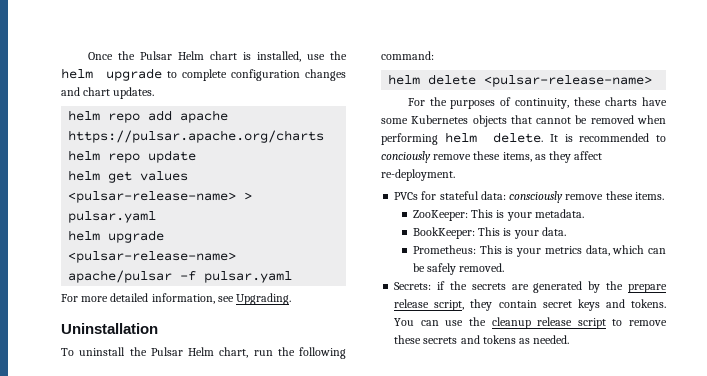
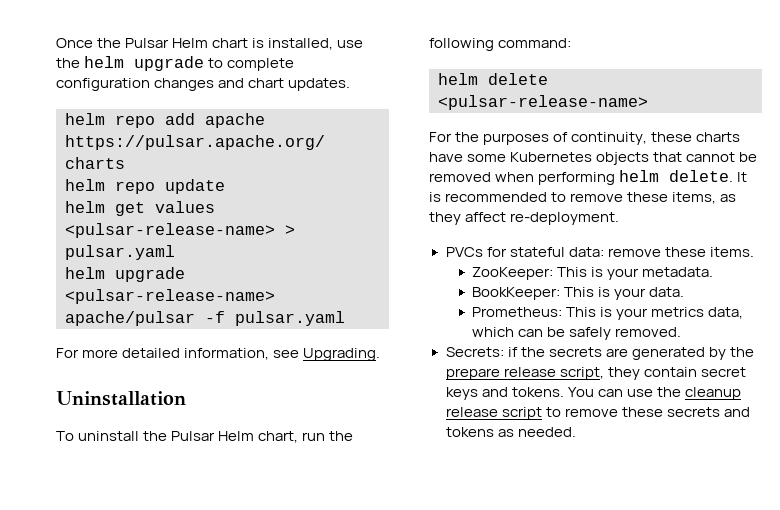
[381,151,431,163] conciously -> (567, 197) none
[509,191,564,203] consciously -> (604, 252) none

